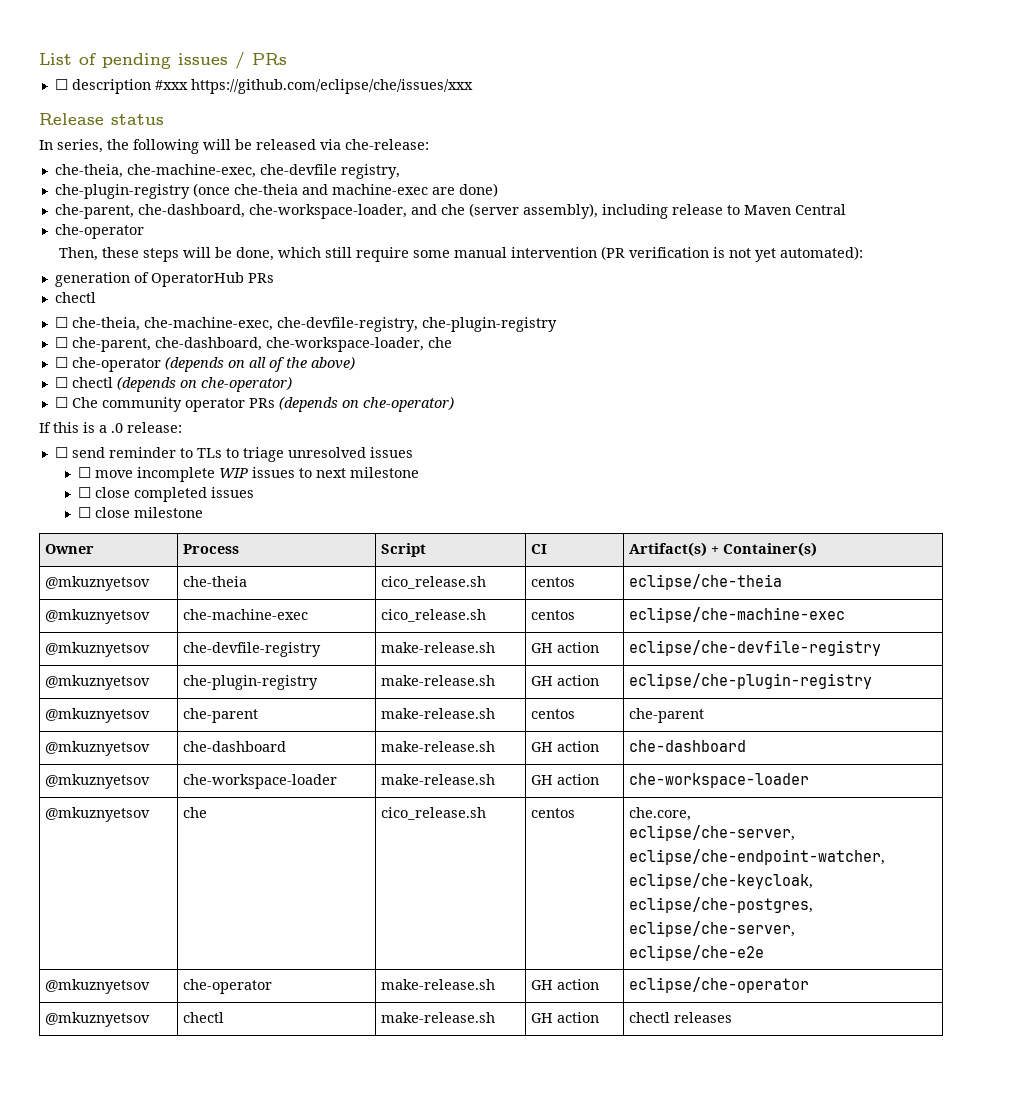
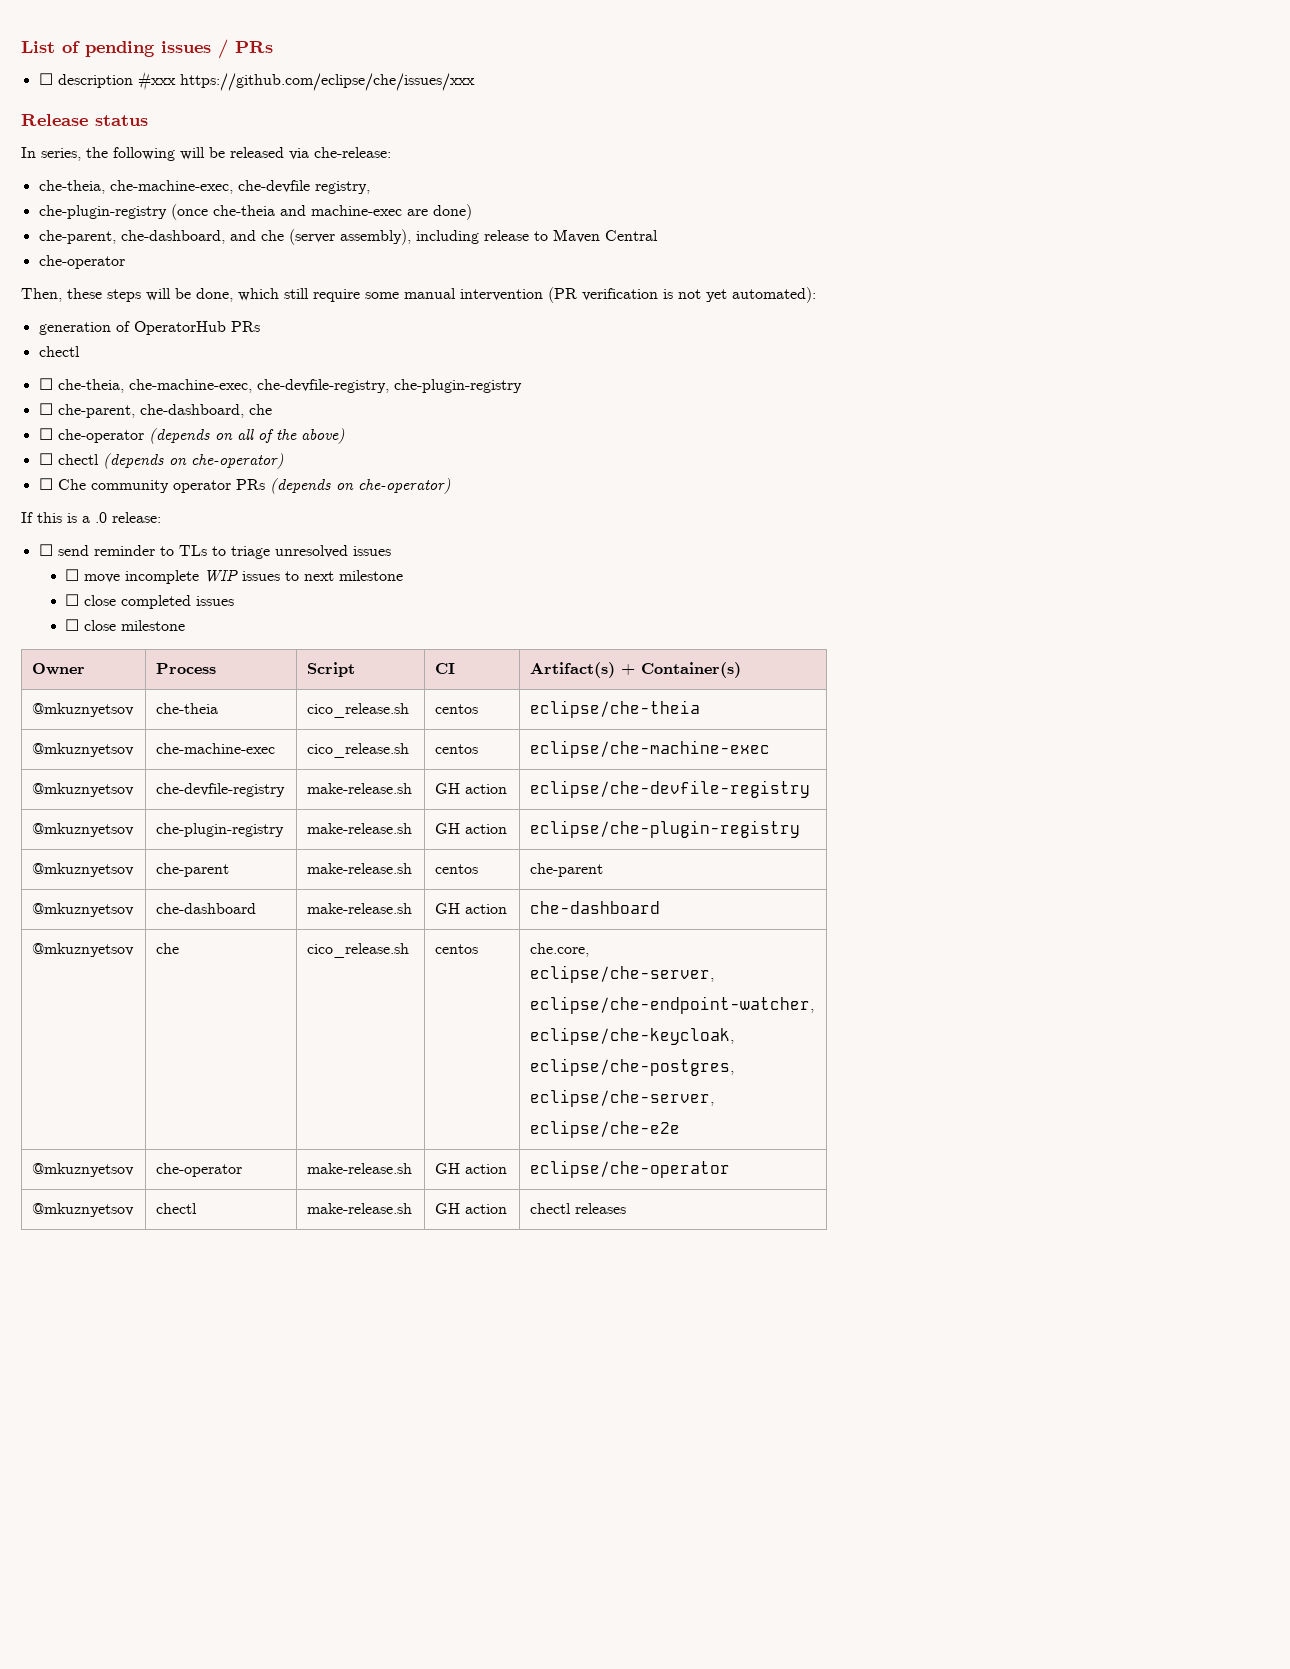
[248,204,407,219] che-workspace-loader, -> (225, 237) none
[265,337,424,352] che-workspace-loader, -> (244, 411) none
[44,774,150,789] [182,774,337,789] [380,774,495,785] [530,774,599,785] [628,773,809,788] // @mkuznyetsov | che-workspace-loader | make-release.sh | GH action | che-workspace-loader -> (661, 907) none

